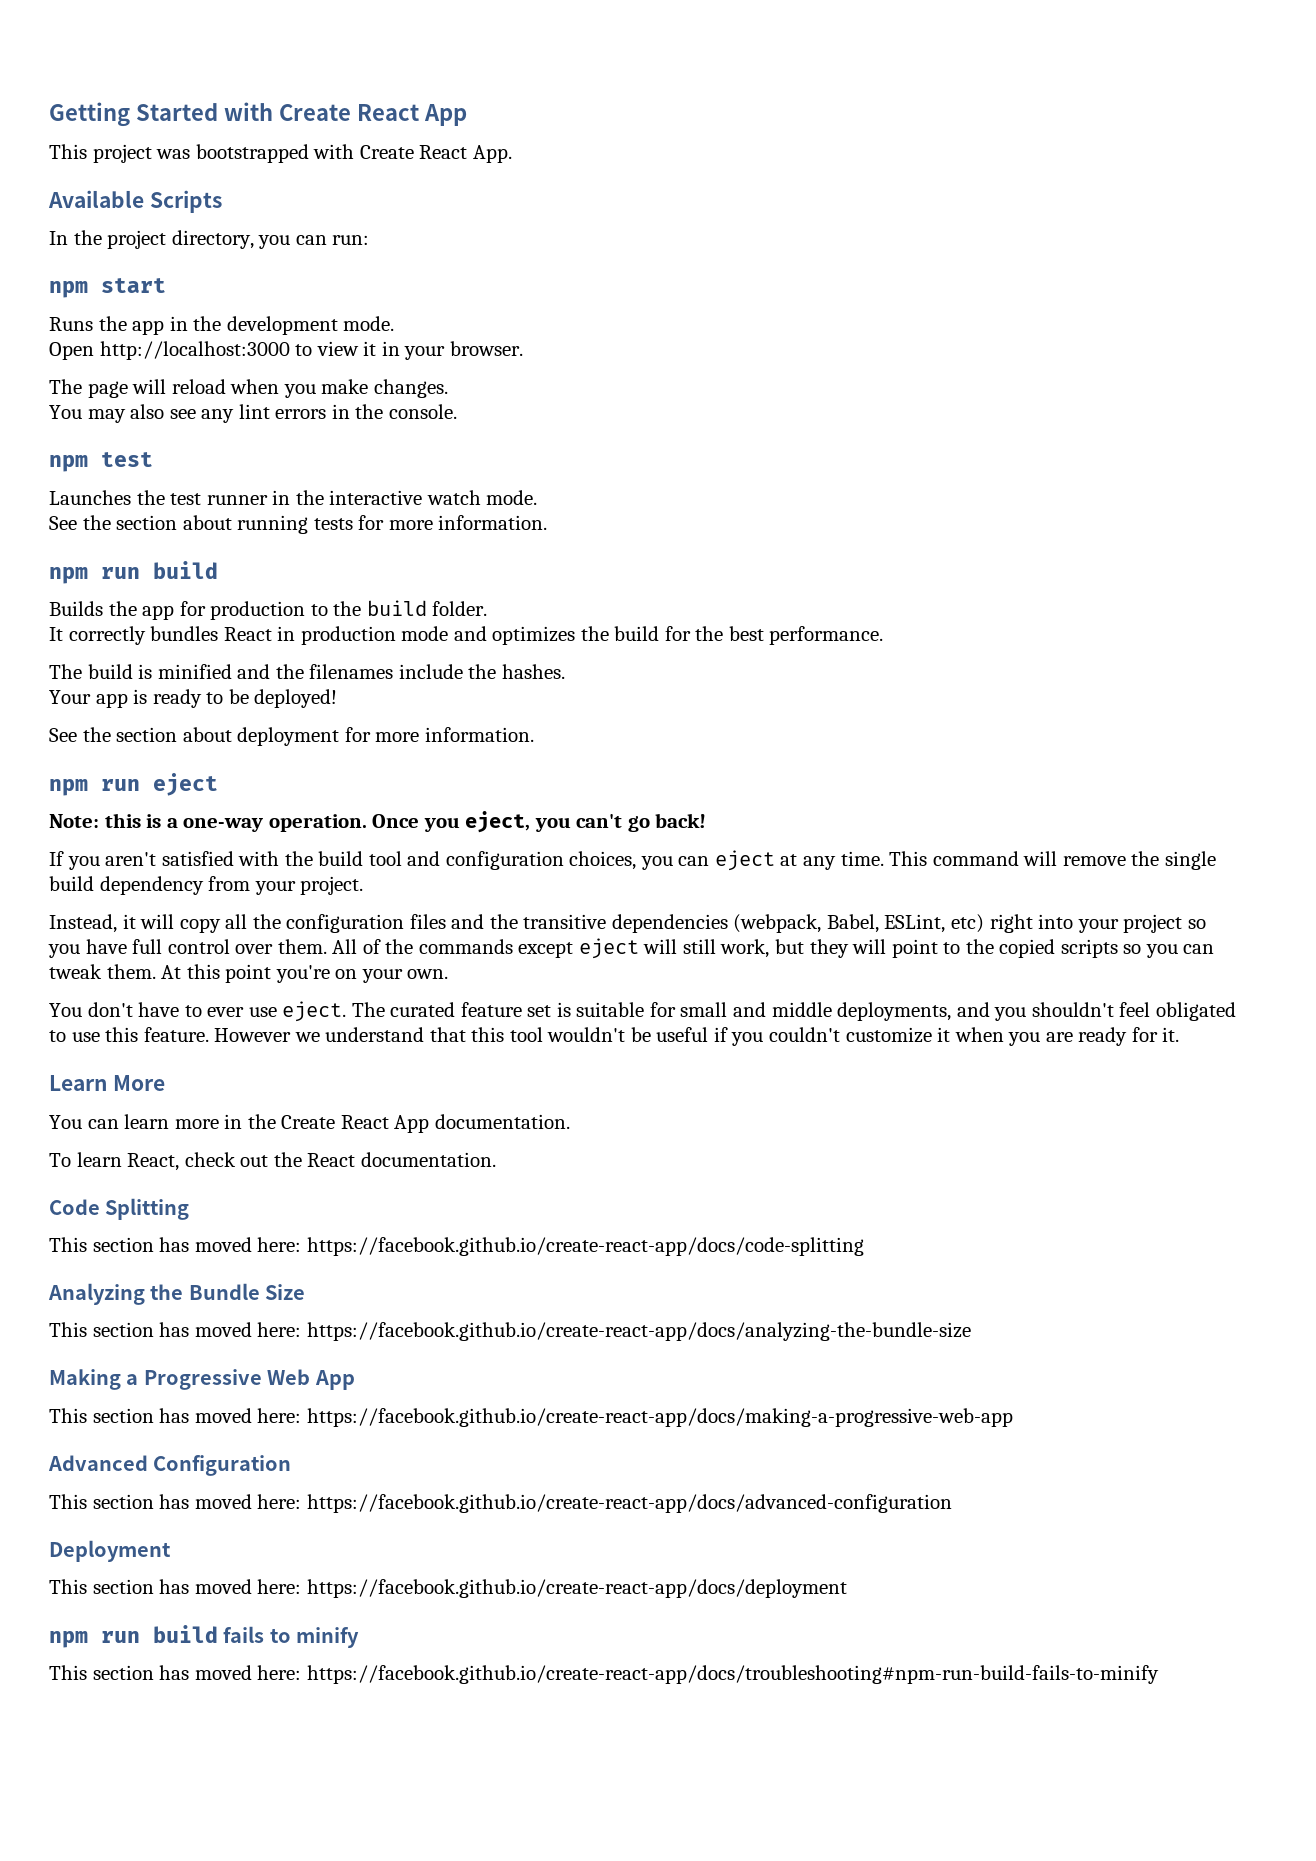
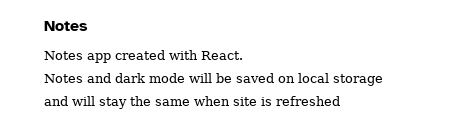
[49,102,467,127] [49,144,512,163] [48,190,222,213] [49,230,370,249] [49,278,166,298] [49,316,395,335] [49,341,523,360] [49,379,448,398] [49,404,457,423] [49,452,153,472] [49,490,538,505] [49,515,548,534] [49,561,218,584] [49,600,488,620] [49,626,884,645] [49,664,565,679] [49,689,338,708] [49,727,534,746] [49,773,218,796] [49,811,707,833] [49,850,1216,871] [49,876,364,895] [49,914,1206,933] [48,938,1215,959] [49,964,449,983] [49,1001,1236,1022] [49,1027,1180,1046] [49,1075,165,1091] [49,1114,570,1133] [49,1152,496,1171] [49,1198,190,1220] [49,1237,864,1256] [48,1283,306,1305] [49,1322,971,1341] [49,1369,355,1390] [49,1408,1013,1427] [48,1455,292,1476] [49,1494,952,1513] [49,1540,171,1562] [49,1579,847,1598] [49,1625,360,1648] [49,1665,1159,1684] Getting Started with Create React App // This project was bootstrapped with Create React App. // Available Scripts // In the project directory, you can run: // npm start // Runs the app in the development mode. // Open http://localhost:3000 to view it in your browser. // The page will reload when you make changes. // You may also see any lint errors in the console. // npm test // Launches the test runner in the interactive watch mode. // See the section about running tests for more information. // npm run build // Builds the app for production to the build folder. // It correctly bundles React in production mode and optimizes the build for the best performance. // The build is minified and the filenames include the hashes. // Your app is ready to be deployed! // See the section about deployment for more information. // npm run eject // Note: this is a one-way operation. Once you eject, you can't go back! // If you aren't satisfied with the build tool and configuration choices, you can eject at any time. This command will remove the single build dependency from your project. // Instead, it will copy all the configuration files and the transitive dependencies (webpack, Babel, ESLint, etc) right into your project so you have full control over them. All of the commands except eject will still work, but they will point to the copied scripts so you can tweak them. At this point you're on your own. // You don't have to ever use eject. The curated feature set is suitable for small and middle deployments, and you shouldn't feel obligated to use this feature. However we understand that this tool wouldn't be useful if you couldn't customize it when you are ready for it. // Learn More // You can learn more in the Create React App documentation. // To learn React, check out the React documentation. // Code Splitting // This section has moved here: https://facebook.github.io/create-react-app/docs/code-splitting // Analyzing the Bundle Size // This section has moved here: https://facebook.github.io/create-react-app/docs/analyzing-the-bundle-size // Making a Progressive Web App // This section has moved here: https://facebook.github.io/create-react-app/docs/making-a-progressive-web-app // Advanced Configuration // This section has moved here: https://facebook.github.io/create-react-app/docs/advanced-configuration // Deployment // This section has moved here: https://facebook.github.io/create-react-app/docs/deployment // npm run build fails to minify // This section has moved here: https://facebook.github.io/create-react-app/docs/troubleshooting#npm-run-build-fails-to-minify -> [44,21,88,31] [44,50,243,63] [44,73,383,86] [44,96,340,109] Notes // Notes app created with React. // Notes and dark mode will be saved on local storage and will stay the same when site is refreshed

